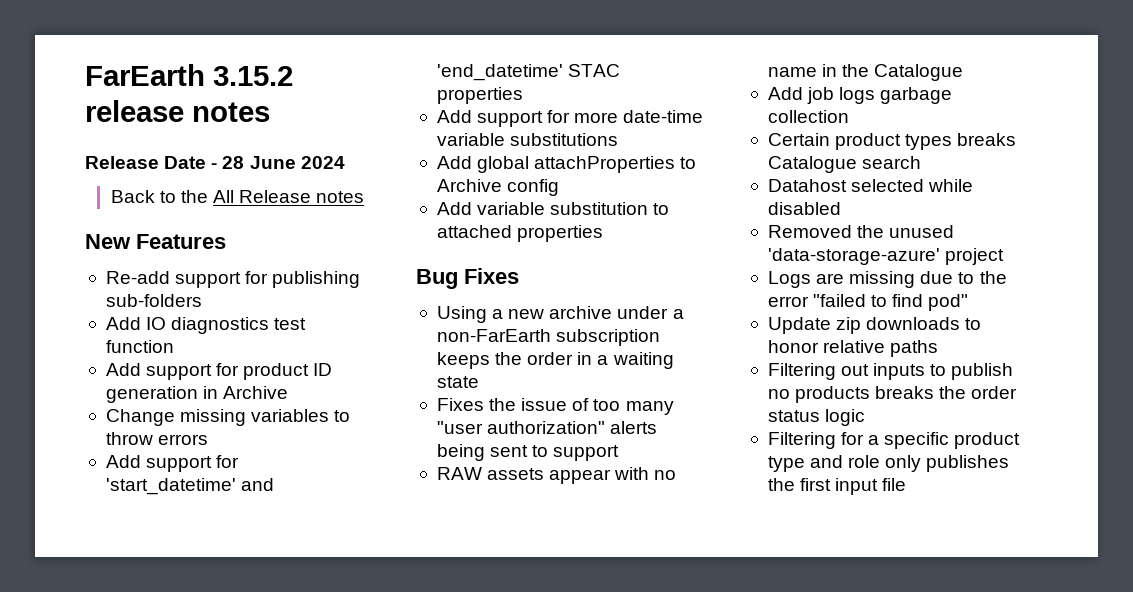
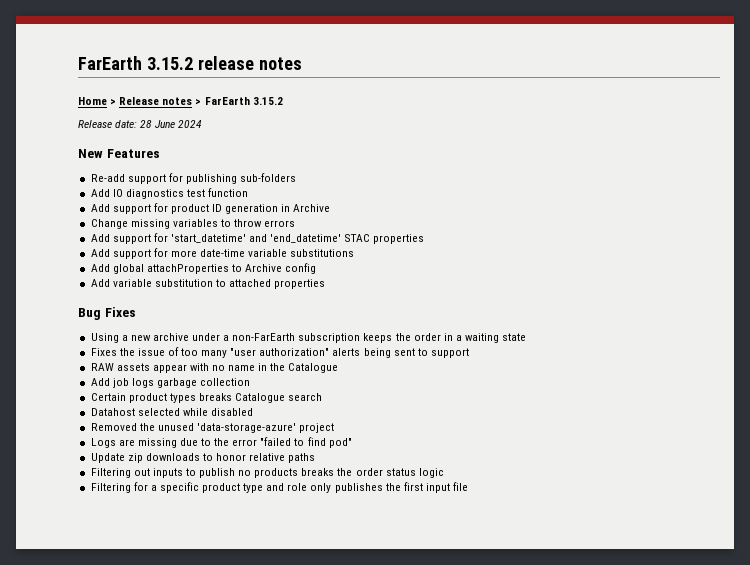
[85,156,345,169] [110,190,365,203] Release Date - 28 June 2024 // Back to the All Release notes -> [78,97,283,105] [78,120,203,128] Home > Release notes > FarEarth 3.15.2 // Release date: 28 June 2024

